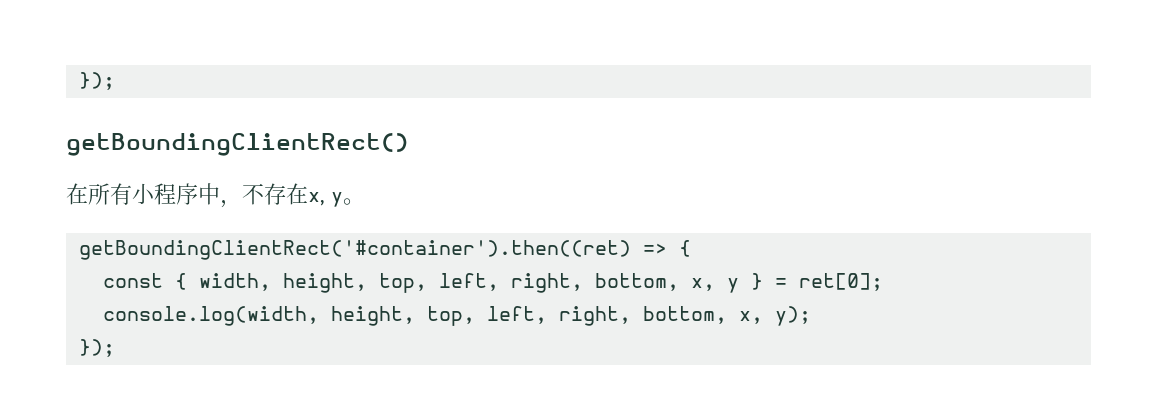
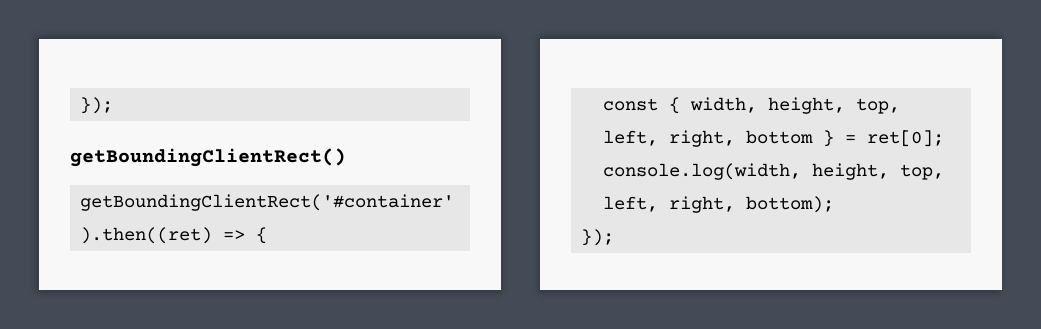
[66,183,365,208] // 在所有小程序中，不存在x, y。 -> (346, 157) none
[595,273,740,293] bottom, x, y -> [745,130,813,144] bottom
[643,306,812,326] bottom, x, y); -> [745,196,834,213] bottom);

